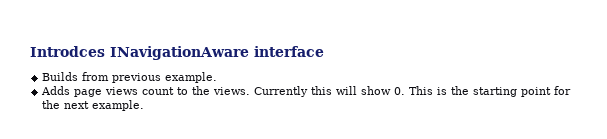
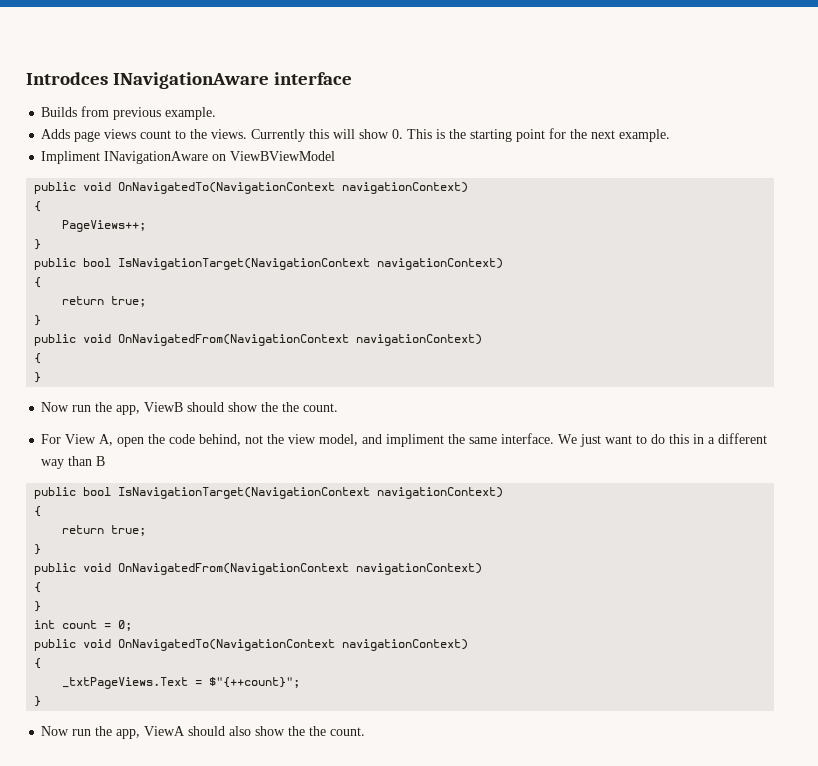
(145, 105) none -> [41,151,336,164] [34,182,469,194] [34,201,42,212] [62,220,147,232] [34,239,42,250] [34,258,504,270] [34,277,42,288] [62,296,147,307] [34,315,42,326] [34,334,483,346] [34,353,42,364] [34,372,42,383] [41,402,339,415] [41,433,768,447] [41,456,106,469] [34,487,504,499] [34,506,42,517] [62,525,147,536] [34,544,42,555] [34,563,483,575] [34,582,42,593] [34,601,42,612] [34,620,133,631] [34,639,469,651] [34,658,42,669] [62,677,301,689] [34,696,42,707] [41,726,366,739] // Impliment INavigationAware on ViewBViewModel // public void OnNavigatedTo(NavigationContext navigationContext) // { // PageViews++; // } // public bool IsNavigationTarget(NavigationContext navigationContext) // { // return true; // } // public void OnNavigatedFrom(NavigationContext navigationContext) // { // } // Now run the app, ViewB should show the the count. // For View A, open the code behind, not the view model, and impliment the same interface. We just want to do this in a different way than B // public bool IsNavigationTarget(NavigationContext navigationContext) // { // return true; // } // public void OnNavigatedFrom(NavigationContext navigationContext) // { // } // int count = 0; // public void OnNavigatedTo(NavigationContext navigationContext) // { // _txtPageViews.Text = $"{++count}"; // } // Now run the app, ViewA should also show the the count.

